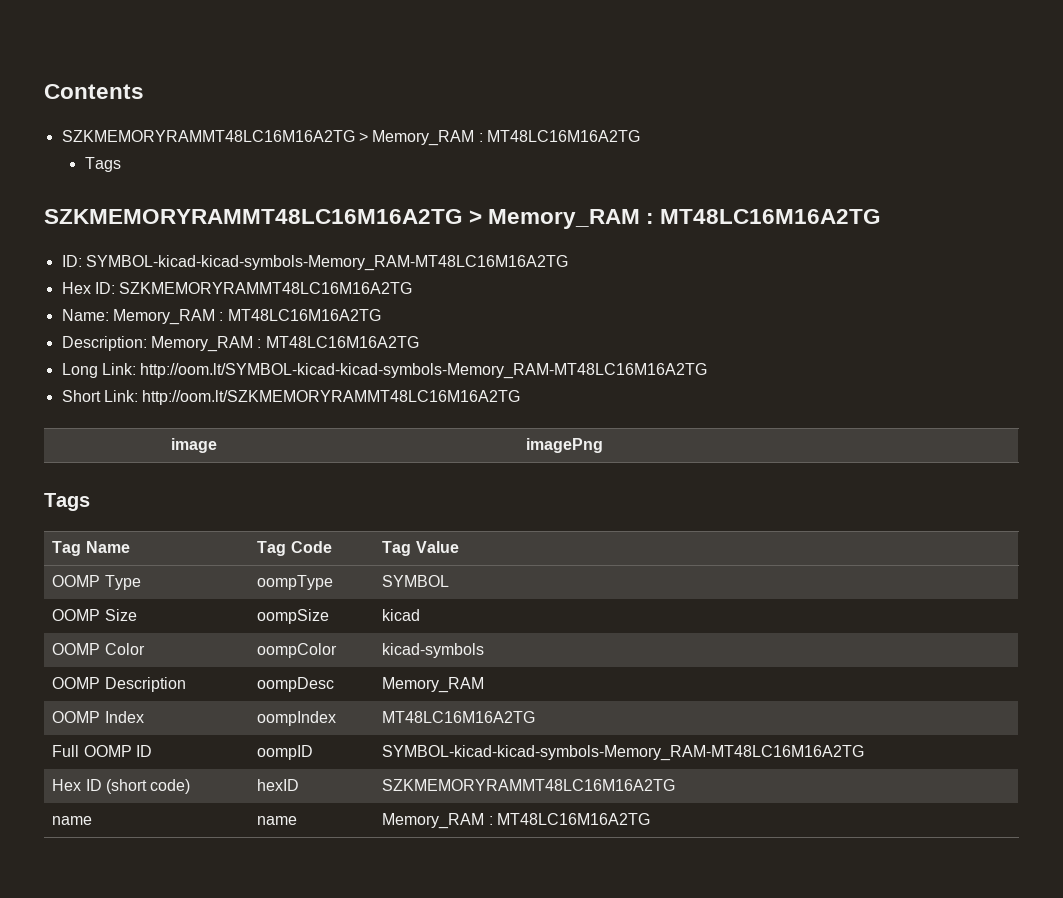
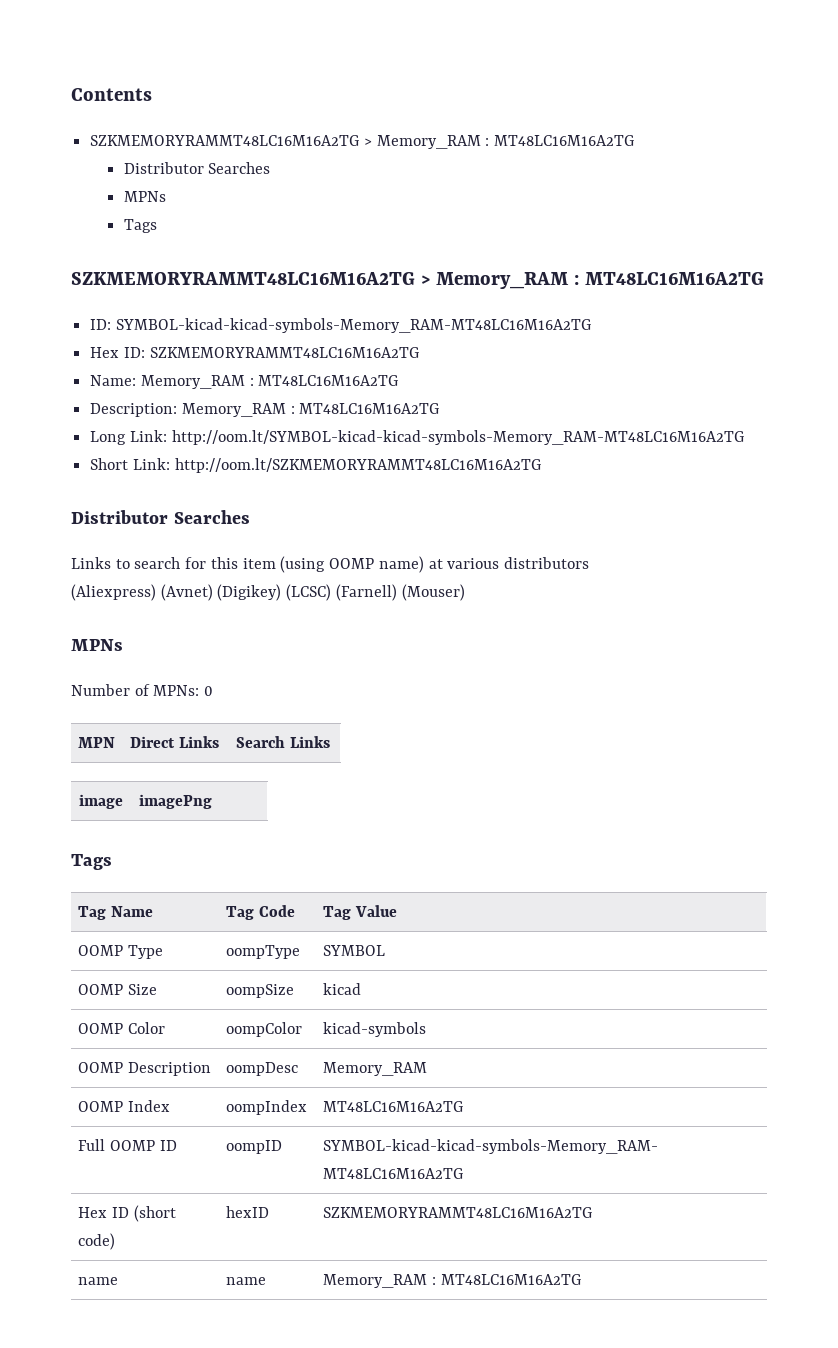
(640, 136) none -> [123,162,271,174] [123,191,166,202] // Distributor Searches // MPNs
(521, 397) none -> [71,510,250,524] [71,556,589,573] [71,584,465,601] [71,639,123,651] [71,684,214,696] [78,737,116,748] [130,736,220,748] [236,736,331,748] // Distributor Searches // Links to search for this item (using OOMP name) at various distributors // (Aliexpress) (Avnet) (Digikey) (LCSC) (Farnell) (Mouser) // MPNs // Number of MPNs: 0 // MPN | Direct Links | Search Links

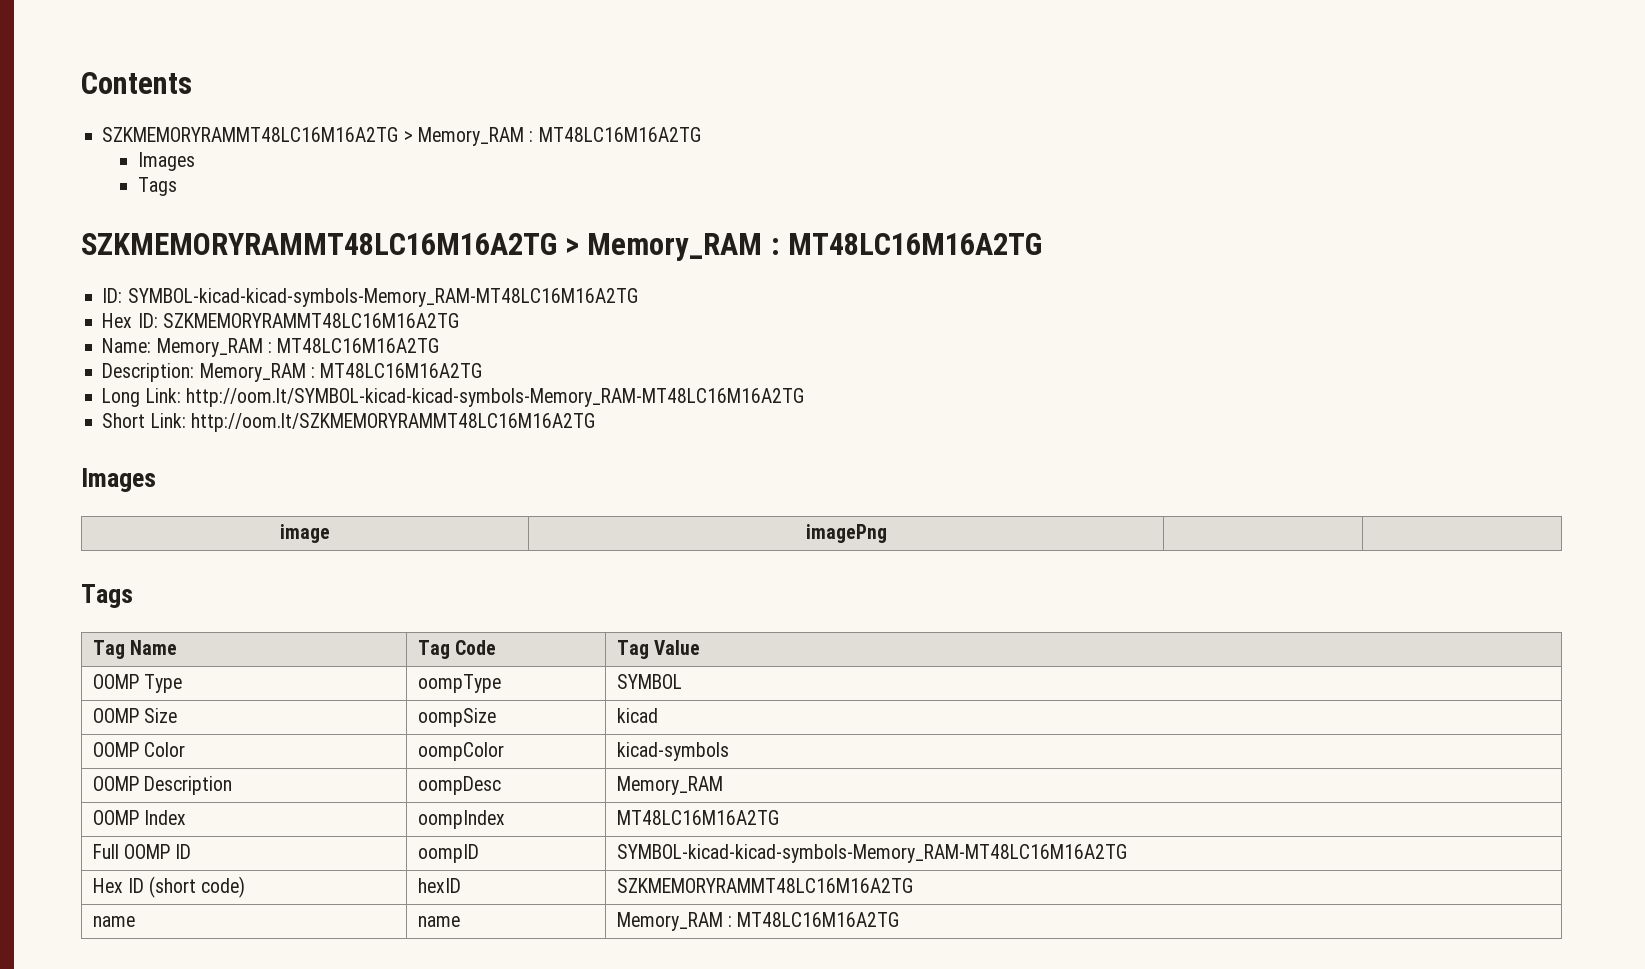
[123,162,271,174] [123,191,166,202] Distributor Searches // MPNs -> [137,152,195,171] Images
[71,510,250,524] [71,556,589,573] [71,584,465,601] [71,639,123,651] [71,684,214,696] [78,737,116,748] [130,736,220,748] [236,736,331,748] Distributor Searches // Links to search for this item (using OOMP name) at various distributors // (Aliexpress) (Avnet) (Digikey) (LCSC) (Farnell) (Mouser) // MPNs // Number of MPNs: 0 // MPN | Direct Links | Search Links -> [81,468,156,492] Images

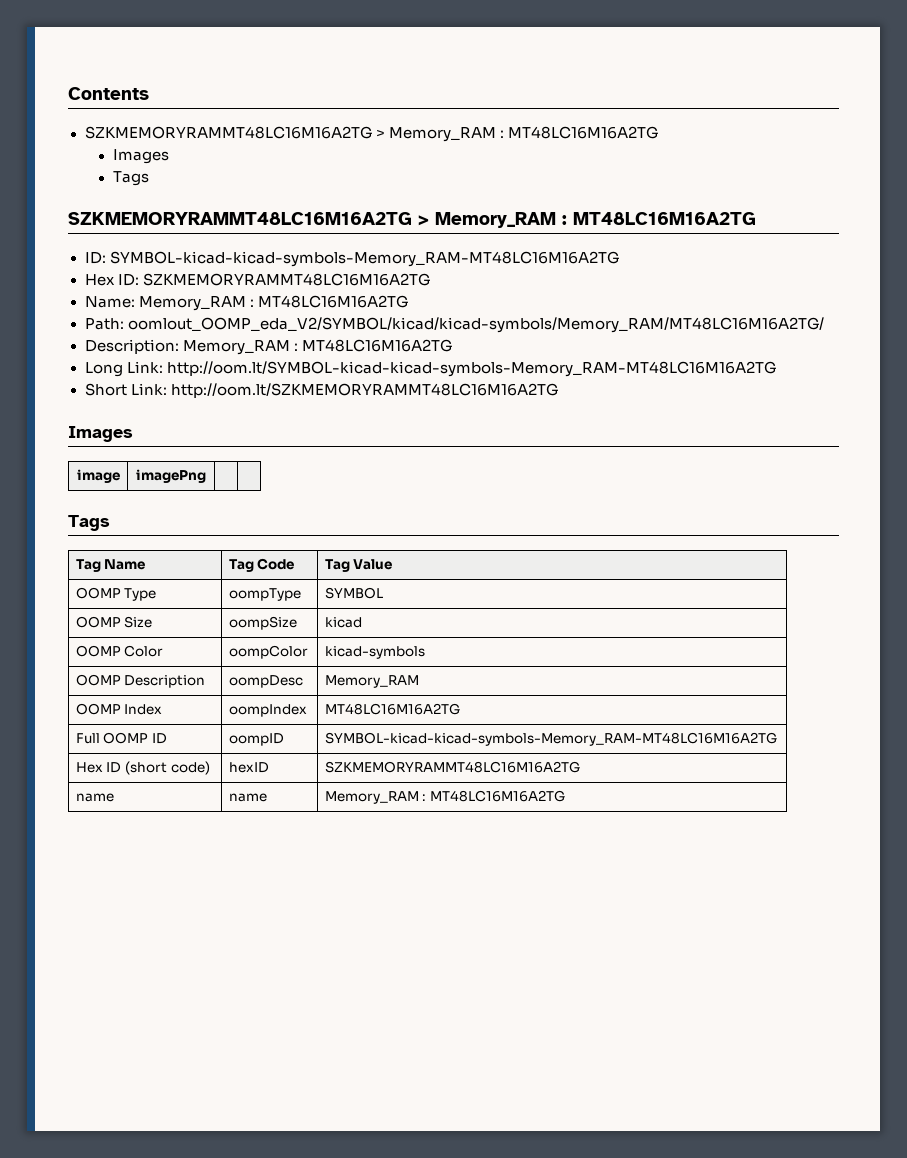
(440, 345) none -> [84,317,824,333] // Path: oomlout_OOMP_eda_V2/SYMBOL/kicad/kicad-symbols/Memory_RAM/MT48LC16M16A2TG/

